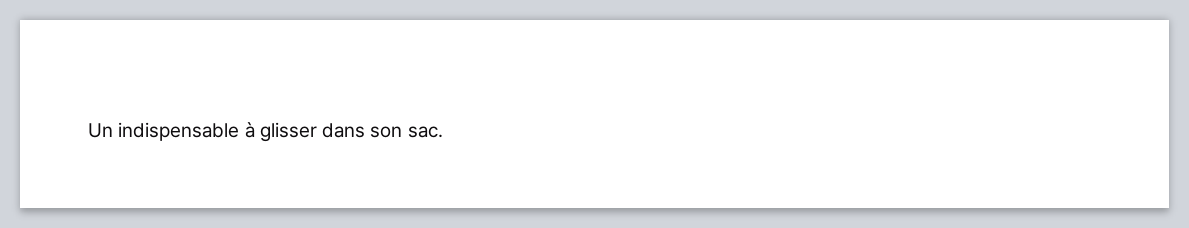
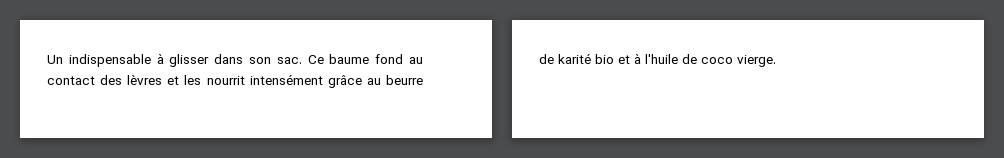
(443, 132) none -> [307,54,424,64] [47,74,423,88] [539,53,776,67] Ce baume fond au contact des lèvres et les nourrit intensément grâce au beurre de karité bio et à l'huile de coco vierge.

